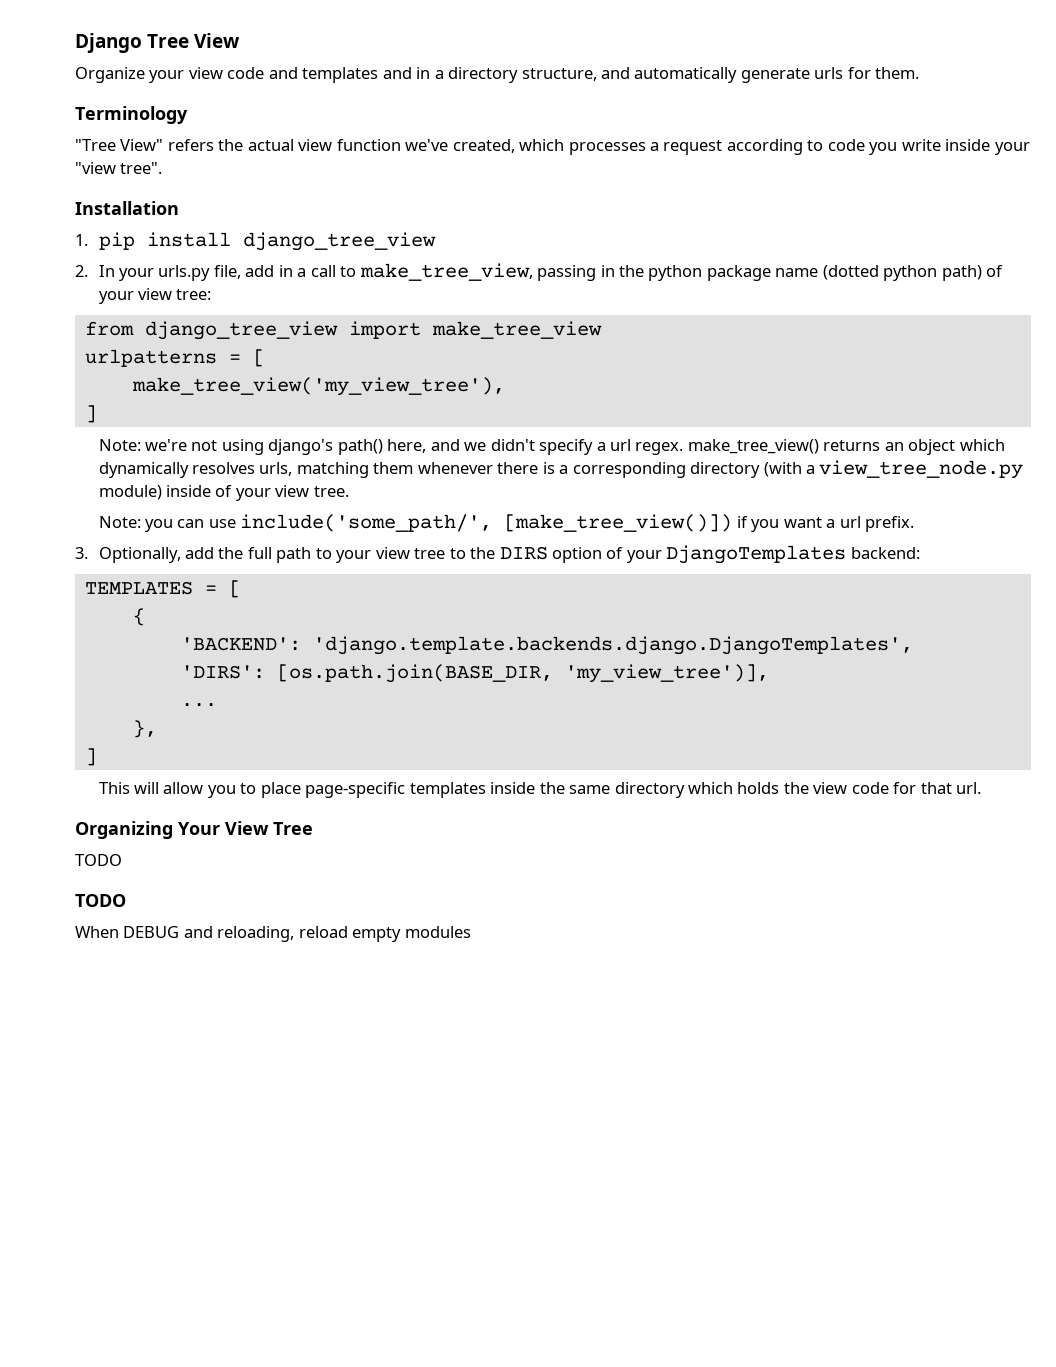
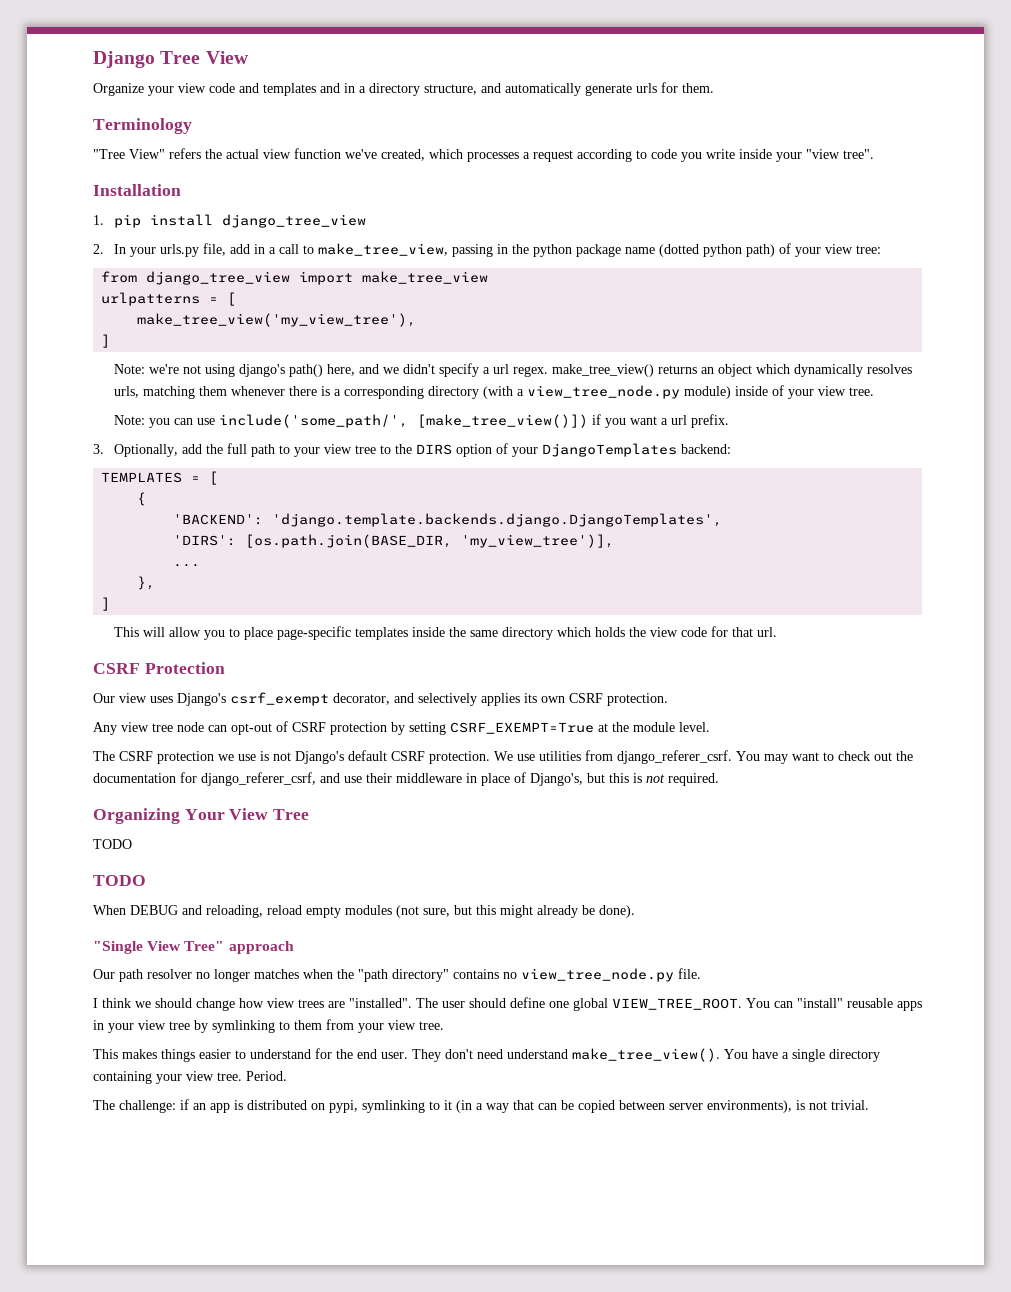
(982, 788) none -> [93,662,225,674] [93,692,668,706] [93,721,710,735] [93,750,913,764] [93,772,719,786] // CSRF Protection // Our view uses Django's csrf_exempt decorator, and selectively applies its own CSRF protection. // Any view tree node can opt-out of CSRF protection by setting CSRF_EXEMPT=True at the module level. // The CSRF protection we use is not Django's default CSRF protection. We use utilities from django_referer_csrf. You may want to check out the documentation for django_referer_csrf, and use their middleware in place of Django's, but this is not required.
(471, 932) none -> [396,905,635,918] [93,941,294,954] [93,968,701,982] [93,997,922,1011] [93,1019,444,1033] [93,1048,880,1062] [93,1071,287,1084] [93,1099,869,1113] (not sure, but this might already be done). // "Single View Tree" approach // Our path resolver no longer matches when the "path directory" contains no view_tree_node.py file. // I think we should change how view trees are "installed". The user should define one global VIEW_TREE_ROOT. You can "install" reusable apps in your view tree by symlinking to them from your view tree. // This makes things easier to understand for the end user. They don't need understand make_tree_view(). You have a single directory containing your view tree. Period. // The challenge: if an app is distributed on pypi, symlinking to it (in a way that can be copied between server environments), is not trivial.

